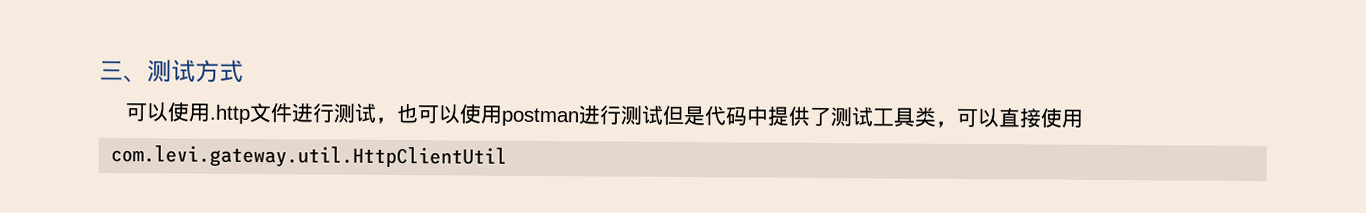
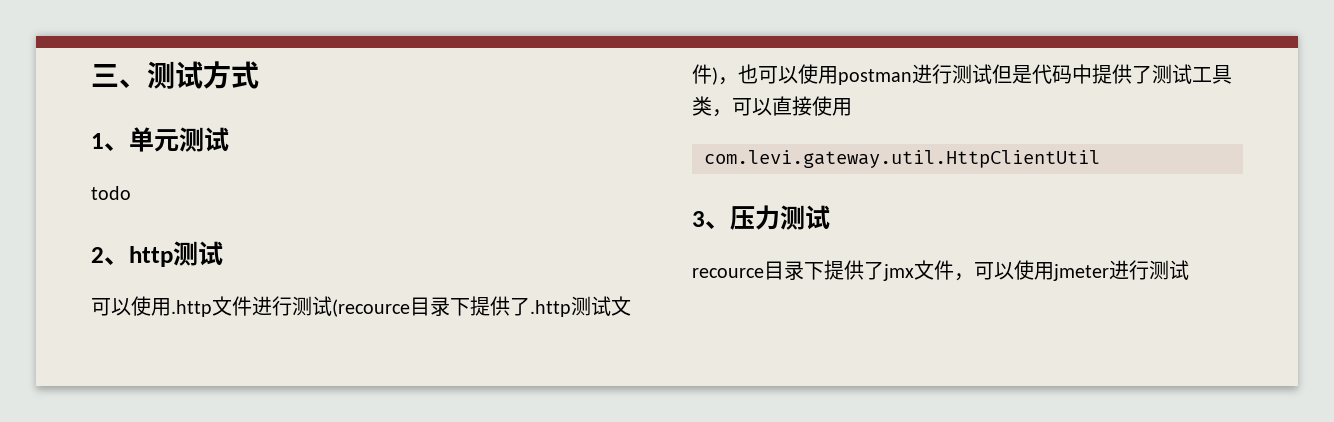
(244, 71) none -> [91,127,229,152] [91,186,131,200] [91,241,223,267] // 1、单元测试 // todo // 2、http测试
(377, 113) none -> [332,296,631,317] [692,64,718,85] (recource目录下提供了.http测试文件)
(508, 157) none -> [692,205,830,230] [692,260,1189,281] // 3、压力测试 // recource目录下提供了jmx文件，可以使用jmeter进行测试

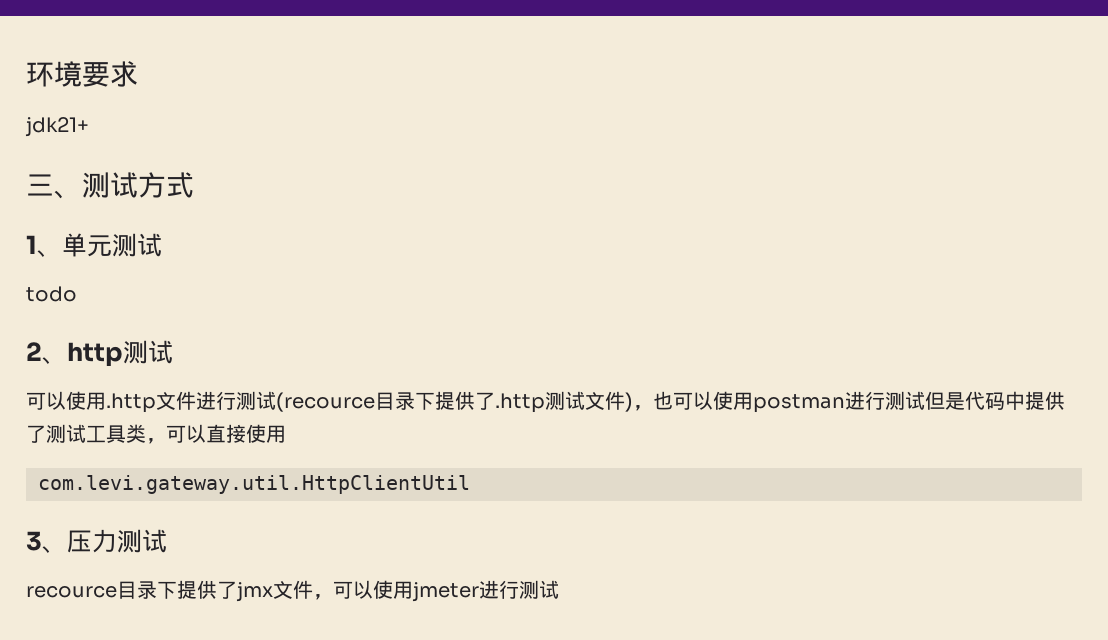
(91, 75) none -> [26,61,138,87] [25,117,89,137] 环境要求 // jdk21+ //

